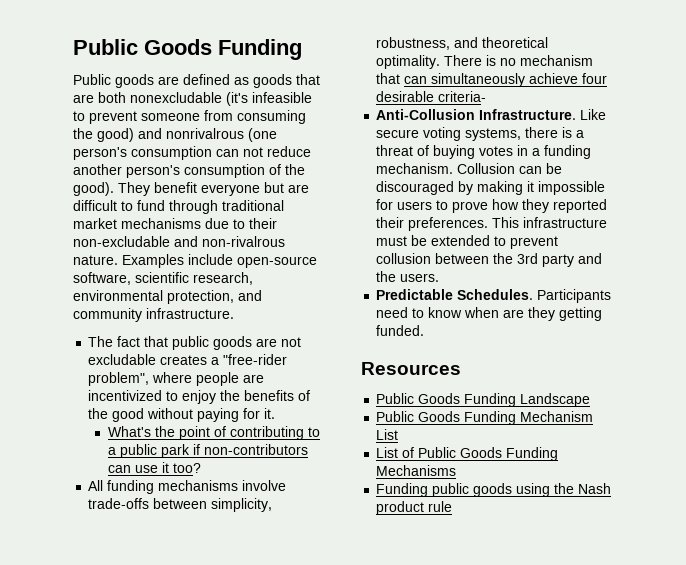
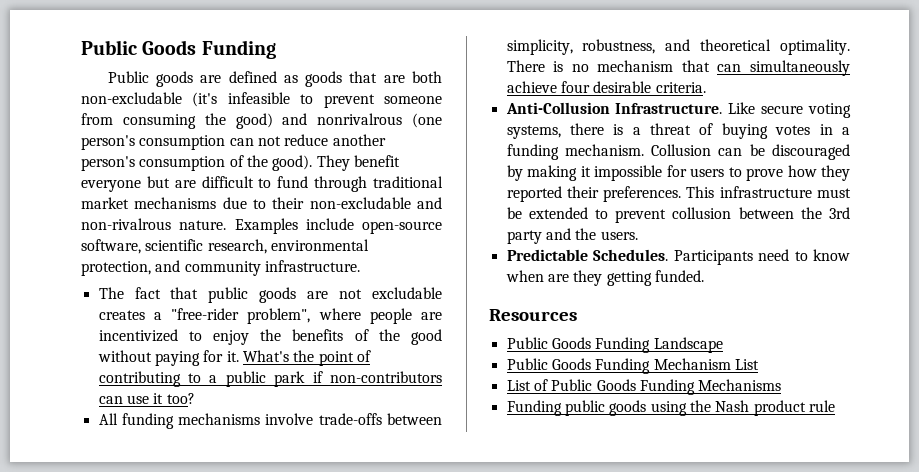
[130,92,222,103] nonexcludable -> [81,92,182,104] non-excludable
(276, 413) // -> (239, 356) none
[438,91,487,102] criteria- -> [655,82,706,93] criteria.

